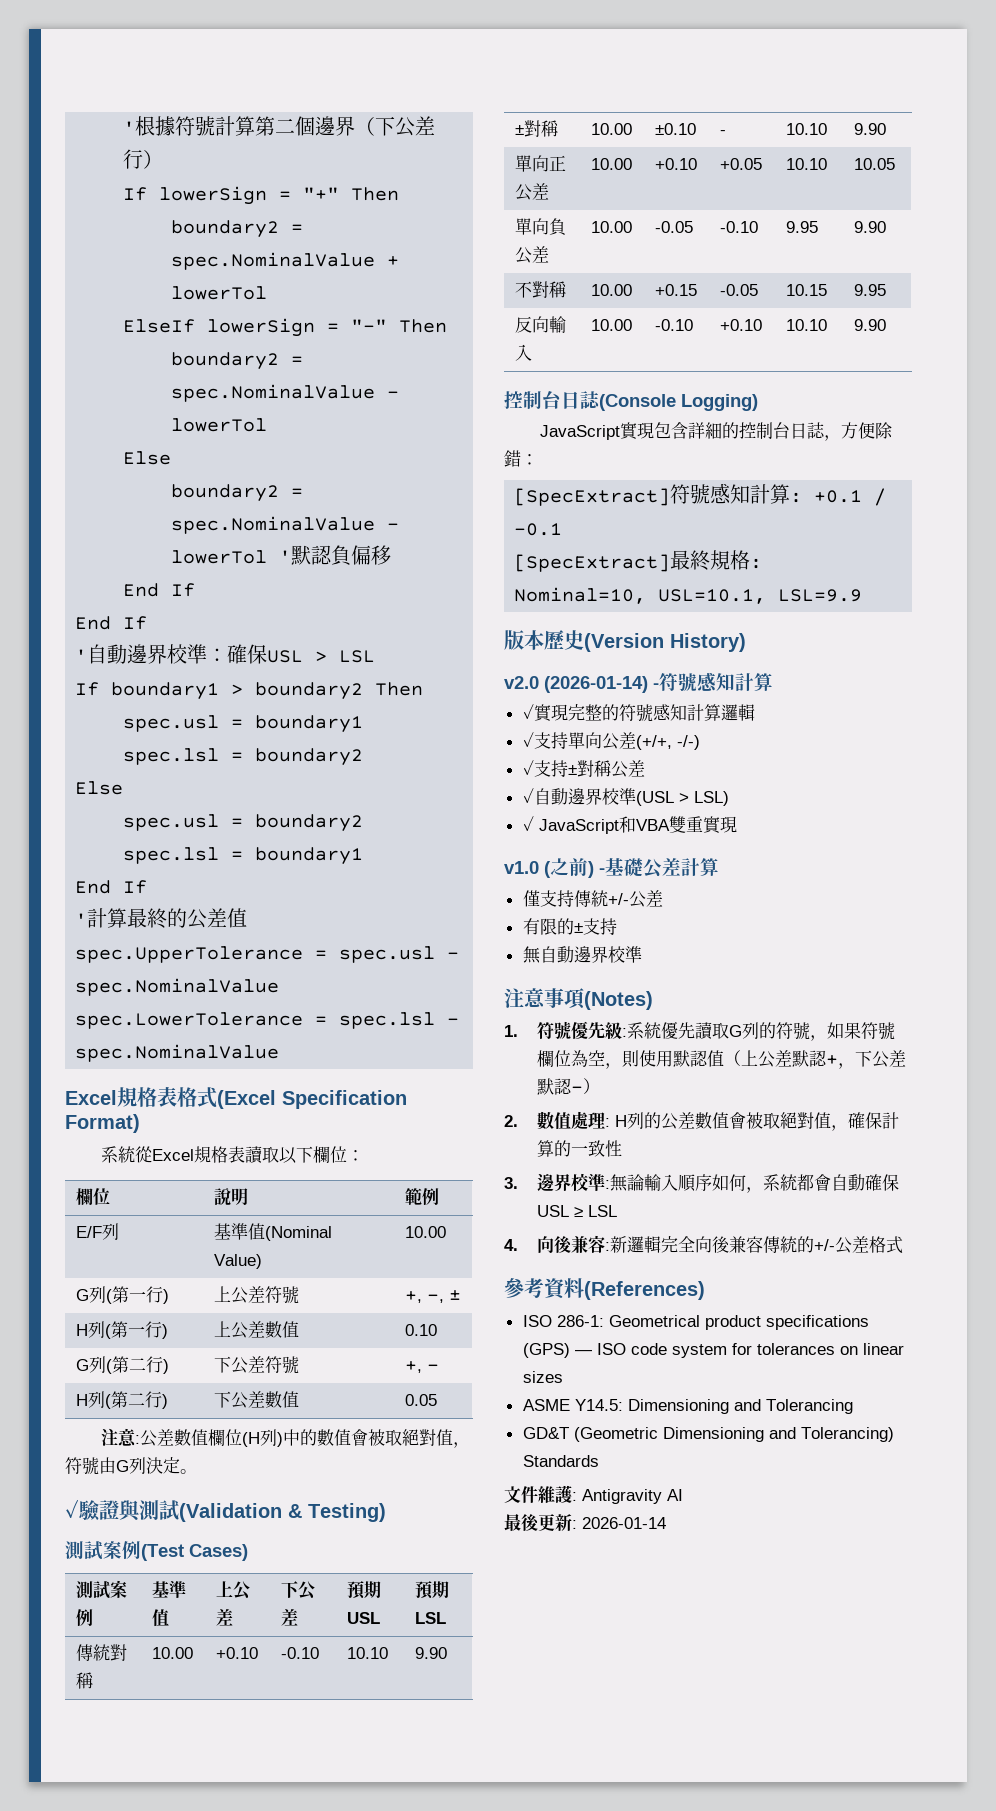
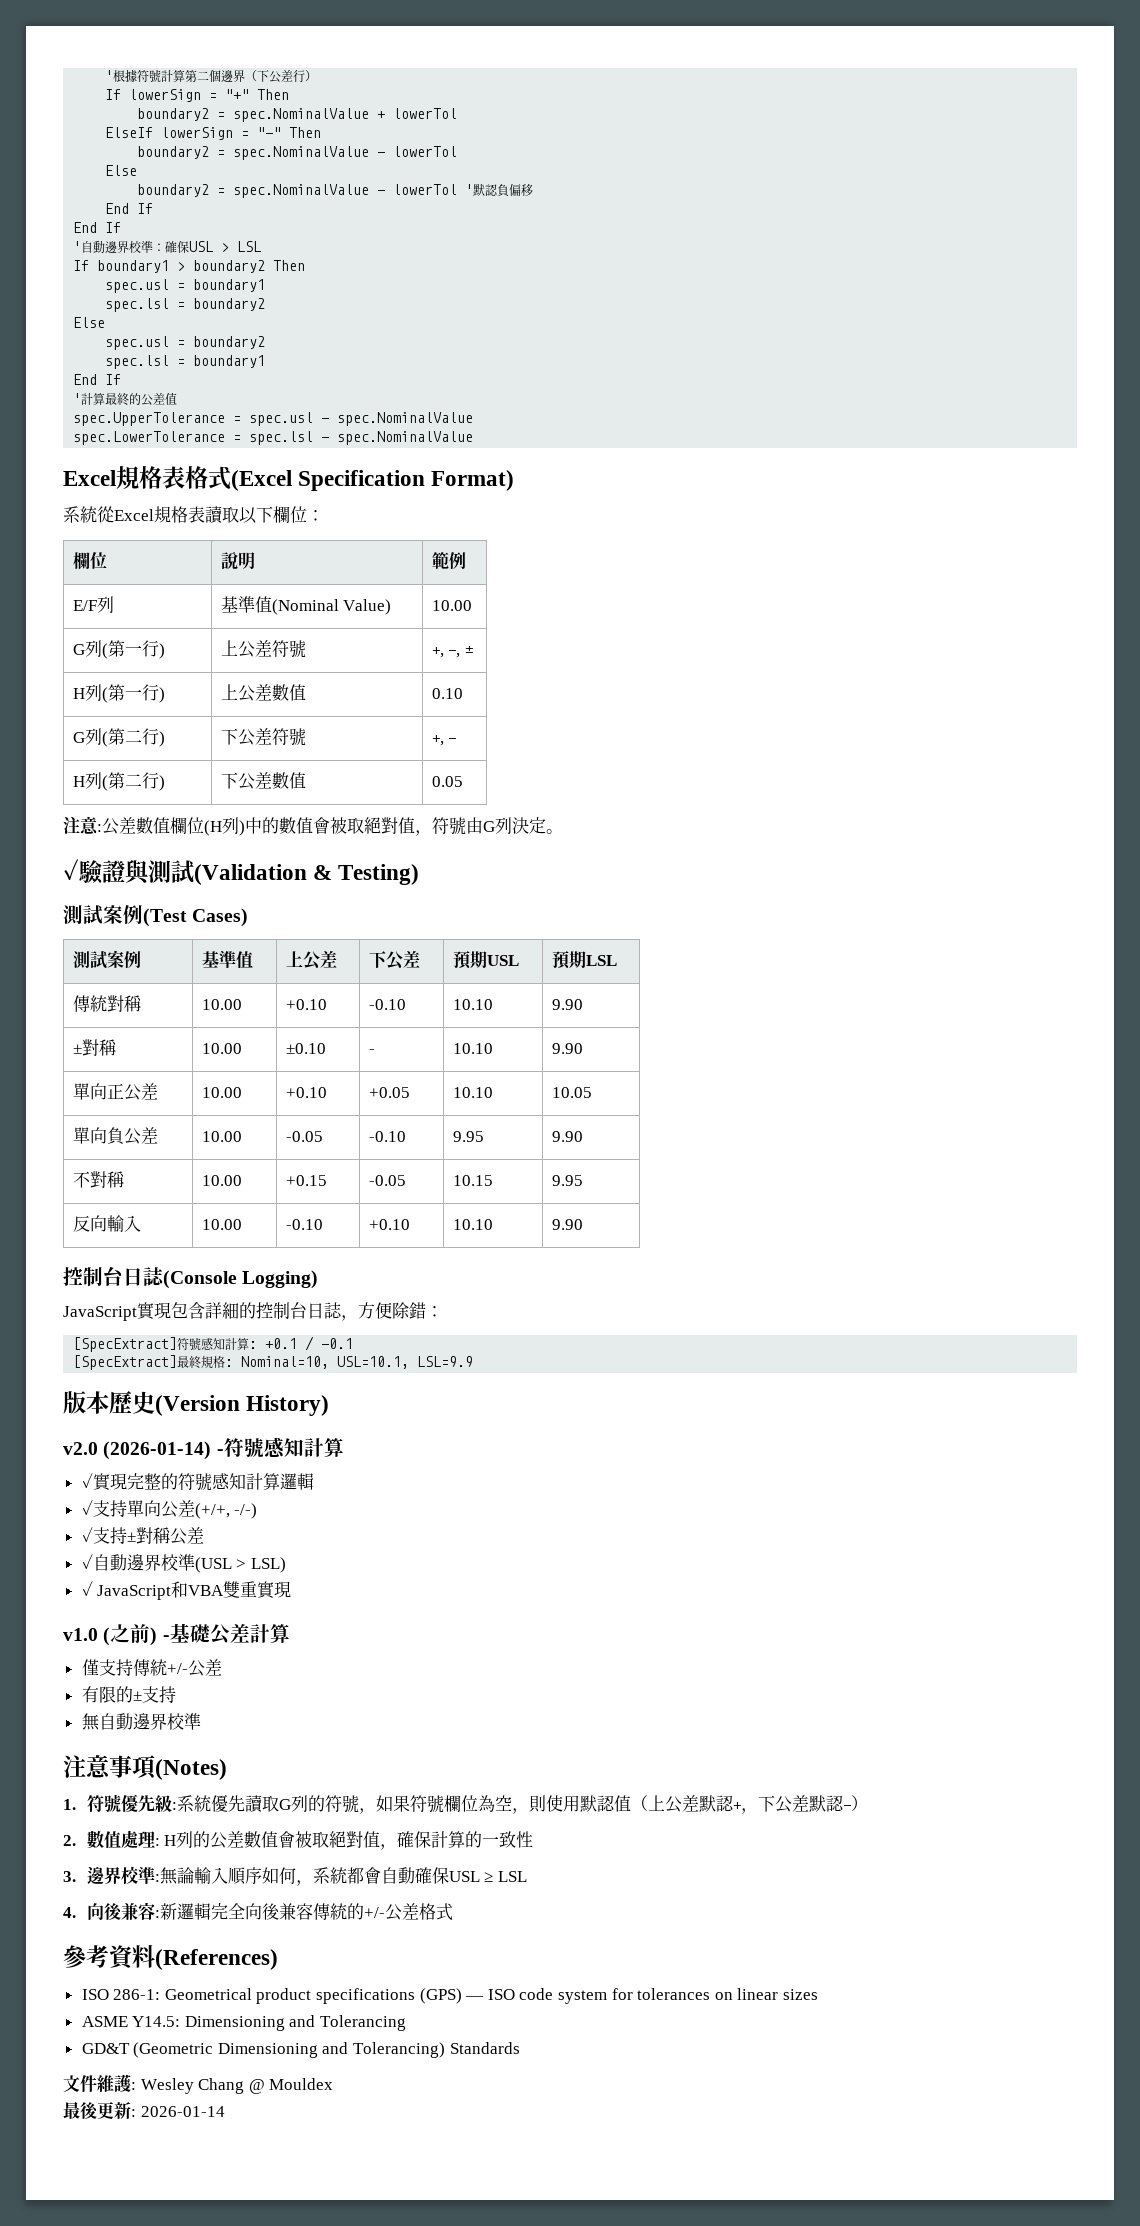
[582,1489,683,1504] Antigravity AI -> [140,2078,334,2094] Wesley Chang @ Mouldex

